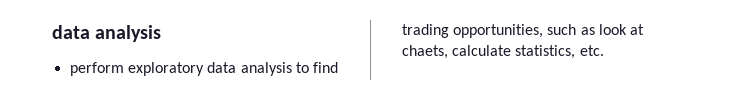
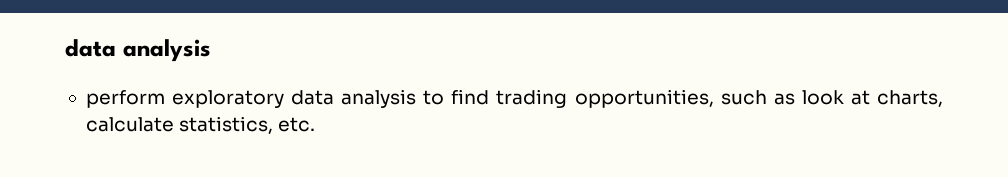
[401,45,448,59] chaets, -> [877,90,944,107] charts,

